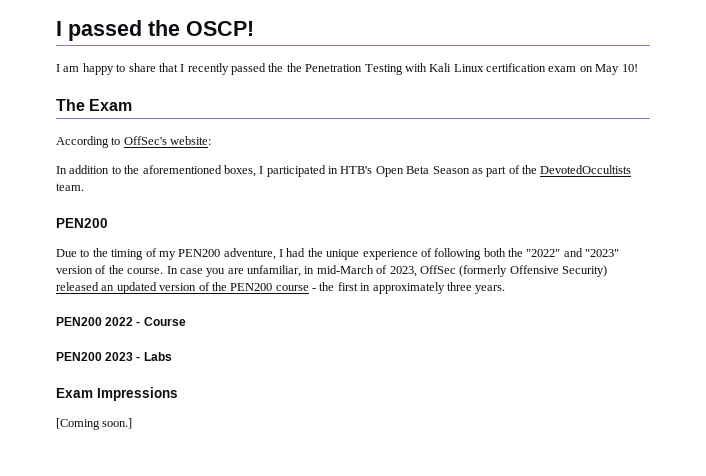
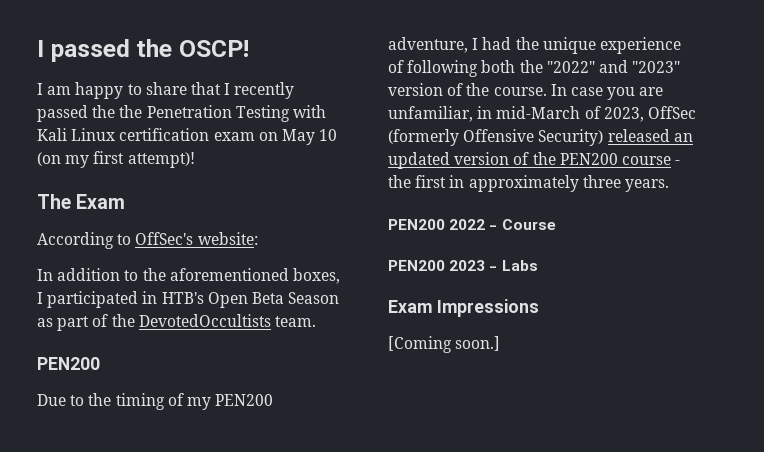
[621,64,638,72] 10! -> [319,129,338,141] [37,151,195,168] 10 (on my first attempt)!

